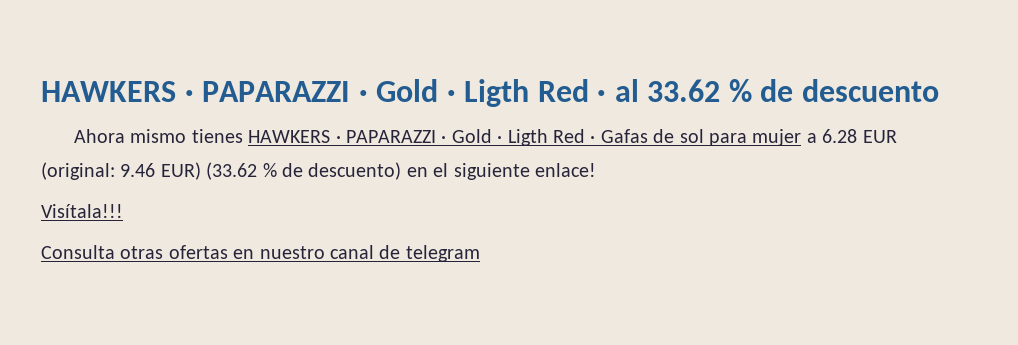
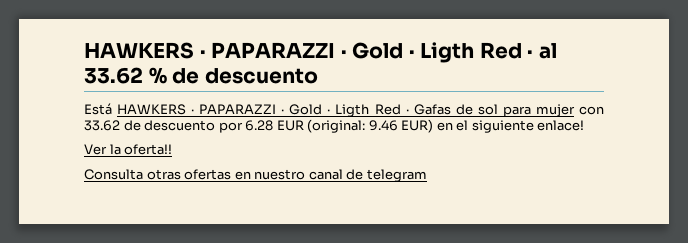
[73,129,243,143] Ahora mismo tienes -> [84,103,112,115] Está
[806,133,817,143] a -> [579,106,604,115] [84,120,243,133] con 33.62 de descuento por
[206,162,402,180] (33.62 % de descuento) -> (434, 126) none
[41,204,123,218] Visítala!!! -> [84,144,173,155] Ver la oferta!!

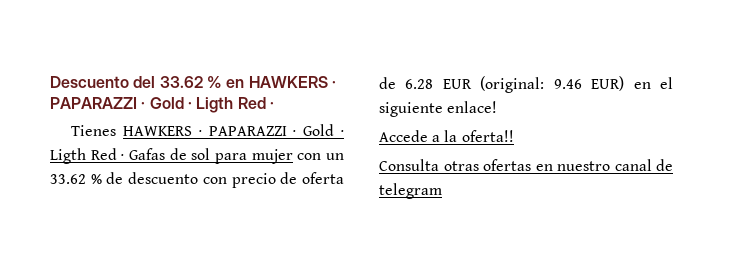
[84,42,557,63] [84,67,318,84] [84,103,112,115] HAWKERS · PAPARAZZI · Gold · Ligth Red · al 33.62 % de descuento // Está -> [50,76,336,88] [50,97,274,113] [71,125,117,136] Descuento del 33.62 % en HAWKERS · PAPARAZZI · Gold · Ligth Red · // Tienes
[84,120,243,133] 33.62 de descuento por -> [326,153,344,160] [50,172,344,188] [379,77,396,89] un 33.62 % de descuento con precio de oferta de
[84,144,107,155] Ver -> [379,130,441,142] Accede a

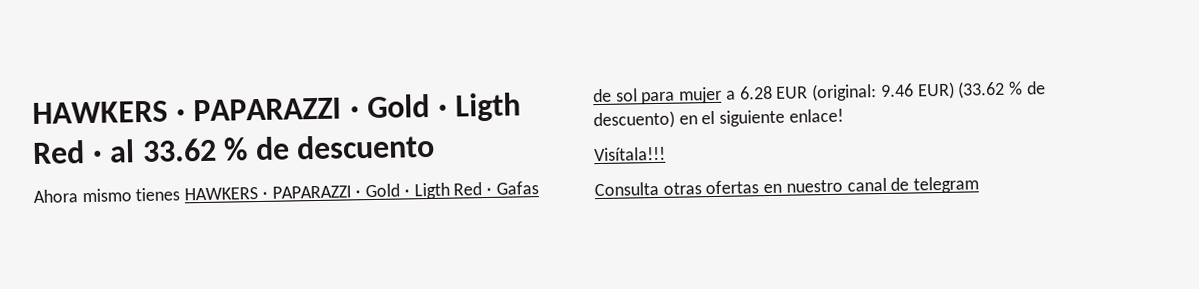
[50,76,336,88] [50,97,274,113] [71,125,117,136] Descuento del 33.62 % en HAWKERS · PAPARAZZI · Gold · Ligth Red · // Tienes -> [32,92,522,124] [32,133,436,164] [33,187,181,203] HAWKERS · PAPARAZZI · Gold · Ligth Red · al 33.62 % de descuento // Ahora mismo tienes
[297,153,344,160] [50,172,344,188] [379,77,396,89] con un 33.62 % de descuento con precio de oferta de -> [725,90,736,100] a
(625, 83) none -> [957,80,1046,99] [593,110,675,130] (33.62 % de descuento)
[379,130,514,142] Accede a la oferta!! -> [594,146,666,162] Visítala!!!

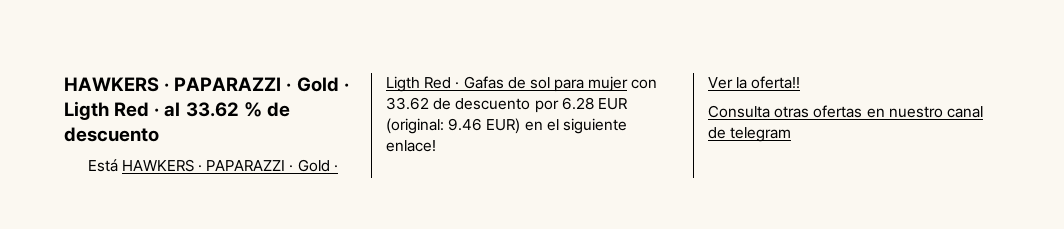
[33,187,181,203] Ahora mismo tienes -> [87,159,118,172] Está
[725,90,736,100] a -> [631,79,658,89] [386,97,559,113] con 33.62 de descuento por
[957,80,1046,99] [593,110,675,130] (33.62 % de descuento) -> (521, 126) none
[594,146,666,162] Visítala!!! -> [708,76,801,89] Ver la oferta!!

